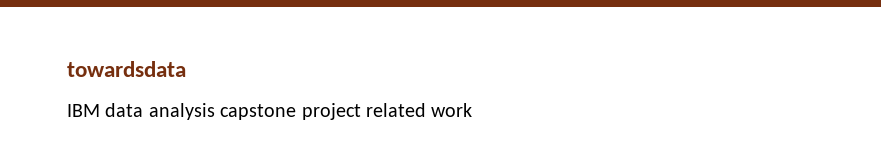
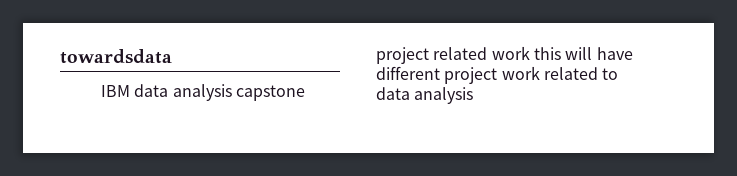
(473, 110) none -> [533,47,633,60] [376,66,619,84] [376,87,474,104] this will have different project work related to data analysis

